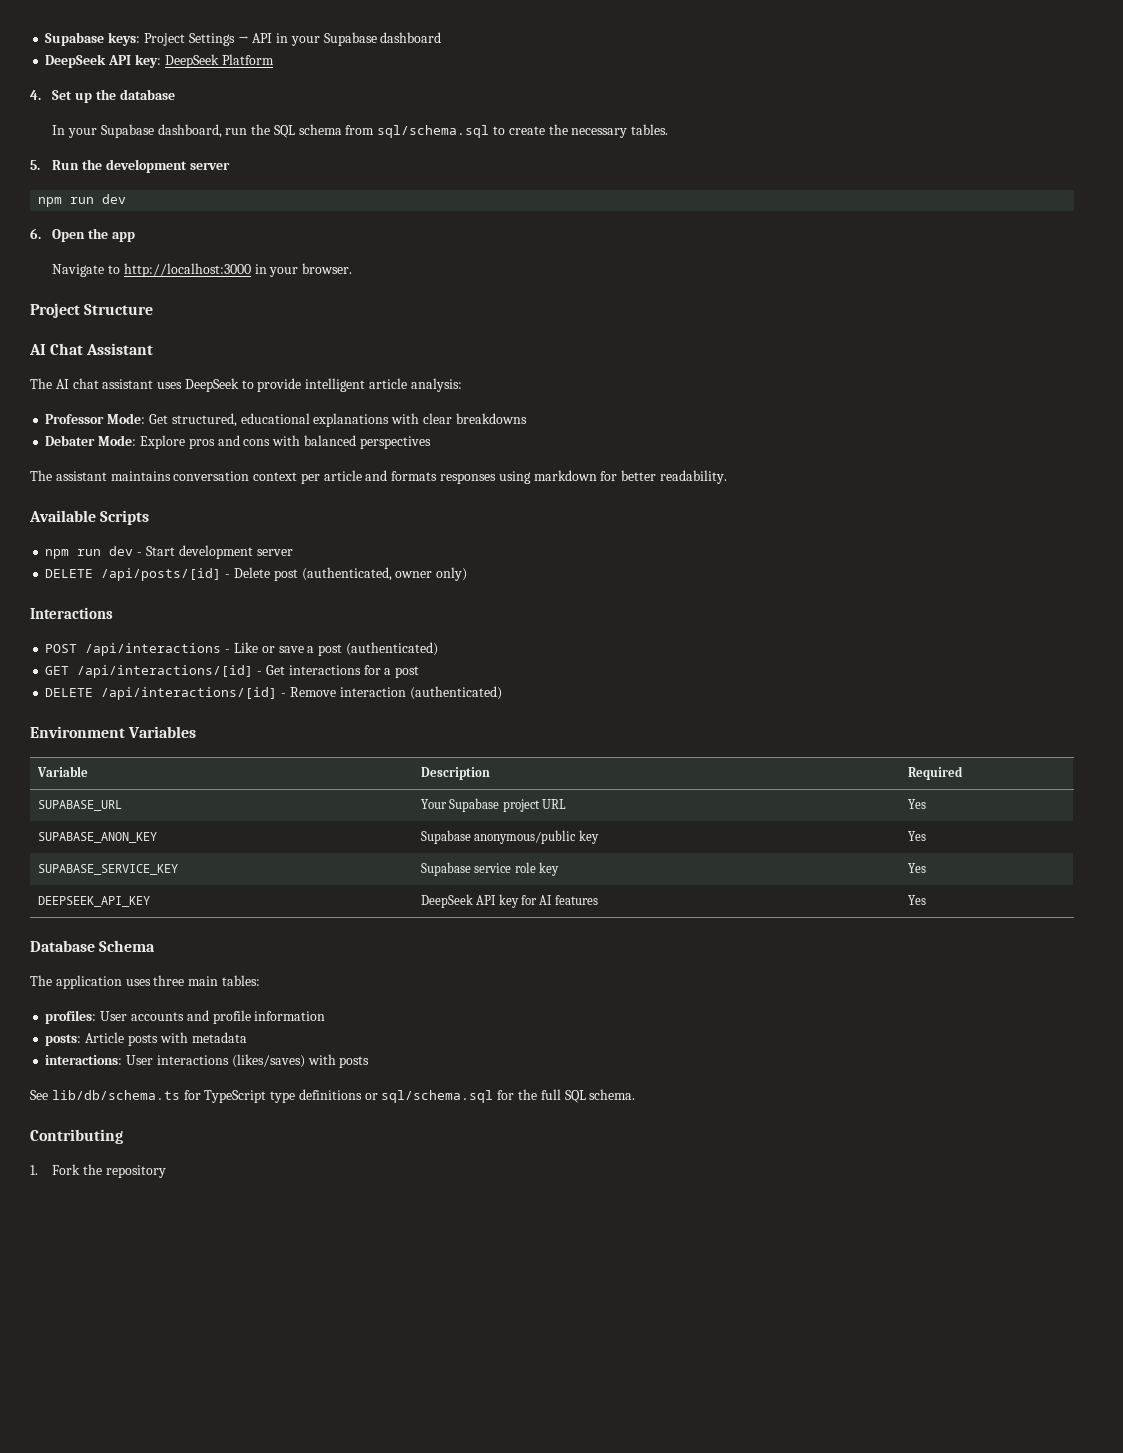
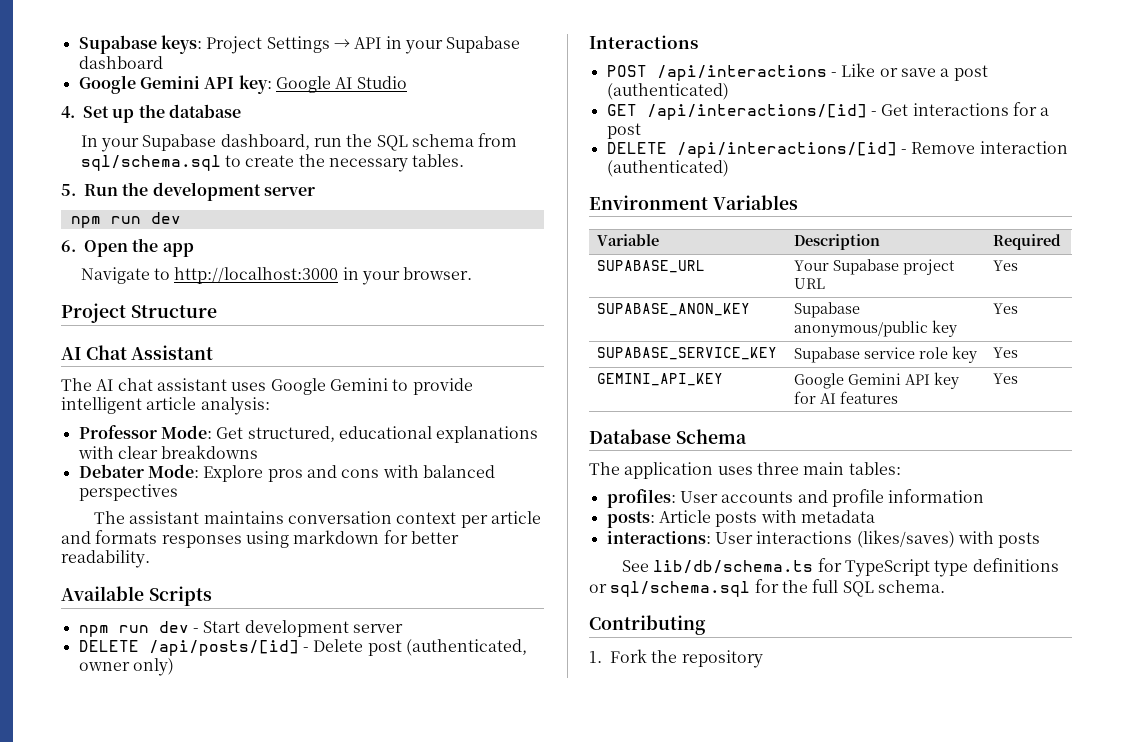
[45,54,274,68] DeepSeek API key: DeepSeek Platform -> [78,75,407,94] Google Gemini API key: Google AI Studio
[184,378,239,392] DeepSeek -> [270,378,388,395] Google Gemini
[37,896,150,907] [420,894,473,908] DEEPSEEK_API_KEY | DeepSeek -> [597,373,724,386] [794,373,902,389] GEMINI_API_KEY | Google Gemini

